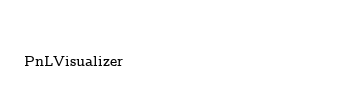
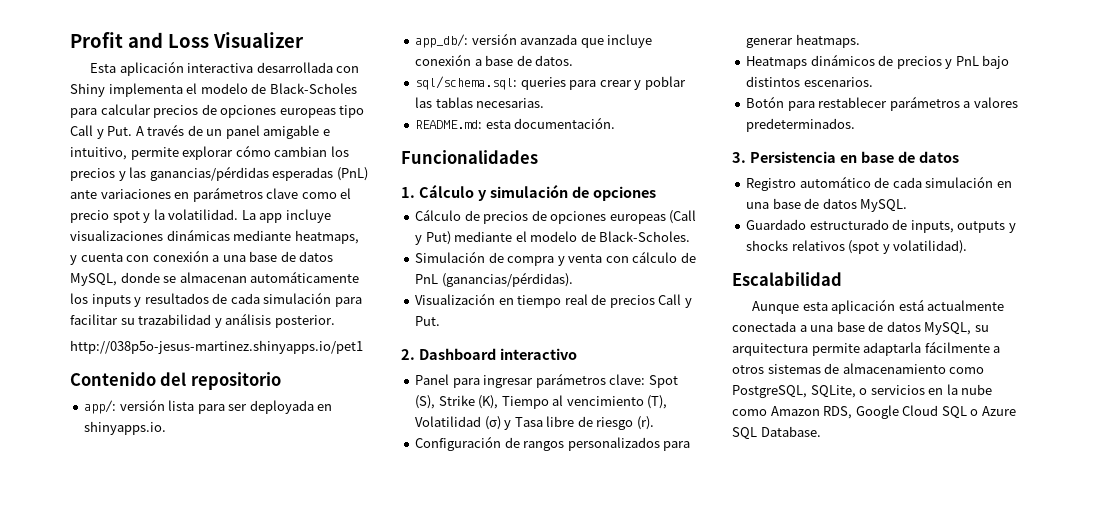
[24,56,123,66] PnLVisualizer -> [70,32,304,48] [90,61,360,76] [70,83,357,97] [70,104,365,118] [70,124,330,139] [70,145,349,160] [70,166,368,181] [70,187,352,202] [70,209,331,223] [70,229,359,244] [70,250,334,265] [70,271,360,286] [70,292,362,307] [70,313,335,328] [70,340,363,354] [70,372,281,390] [84,399,333,414] [84,421,167,435] [415,33,653,48] [415,54,574,66] [415,76,686,90] [415,97,545,108] [415,117,616,129] [401,150,538,164] [401,184,656,201] [415,209,697,224] [415,231,691,245] [415,251,696,266] [415,272,573,287] [415,293,692,308] [415,316,441,326] [401,348,577,360] [415,373,678,388] [415,395,668,409] [415,416,654,430] [415,436,691,451] [746,34,860,48] [746,54,1010,69] [746,76,873,87] [746,96,1018,111] [746,118,856,132] [732,151,959,163] [746,176,1012,191] [746,198,908,212] [746,219,1016,233] [746,240,968,254] [732,272,842,286] [752,299,1005,314] [732,321,989,335] [732,341,1001,356] [732,363,985,374] [732,384,993,398] [732,405,1016,419] [732,426,821,440] Profit and Loss Visualizer // Esta aplicación interactiva desarrollada con Shiny implementa el modelo de Black-Scholes para calcular precios de opciones europeas tipo Call y Put. A través de un panel amigable e intuitivo, permite explorar cómo cambian los precios y las ganancias/pérdidas esperadas (PnL) ante variaciones en parámetros clave como el precio spot y la volatilidad. La app incluye visualizaciones dinámicas mediante heatmaps, y cuenta con conexión a una base de datos MySQL, donde se almacenan automáticamente los inputs y resultados de cada simulación para facilitar su trazabilidad y análisis posterior. // http://038p5o-jesus-martinez.shinyapps.io/pet1 // Contenido del repositorio // app/: versión lista para ser deployada en shinyapps.io. // app_db/: versión avanzada que incluye conexión a base de datos. // sql/schema.sql: queries para crear y poblar las tablas necesarias. // README.md: esta documentación. // Funcionalidades // 1. Cálculo y simulación de opciones // Cálculo de precios de opciones europeas (Call y Put) mediante el modelo de Black-Scholes. // Simulación de compra y venta con cálculo de PnL (ganancias/pérdidas). // Visualización en tiempo real de precios Call y Put. // 2. Dashboard interactivo // Panel para ingresar parámetros clave: Spot (S), Strike (K), Tiempo al vencimiento (T), Volatilidad (σ) y Tasa libre de riesgo (r). // Configuración de rangos personalizados para generar heatmaps. // Heatmaps dinámicos de precios y PnL bajo distintos escenarios. // Botón para restablecer parámetros a valores predeterminados. // 3. Persistencia en base de datos // Registro automático de cada simulación en una base de datos MySQL. // Guardado estructurado de inputs, outputs y shocks relativos (spot y volatilidad). // Escalabilidad // Aunque esta aplicación está actualmente conectada a una base de datos MySQL, su arquitectura permite adaptarla fácilmente a otros sistemas de almacenamiento como PostgreSQL, SQLite, o servicios en la nube como Amazon RDS, Google Cloud SQL o Azure SQL Database.

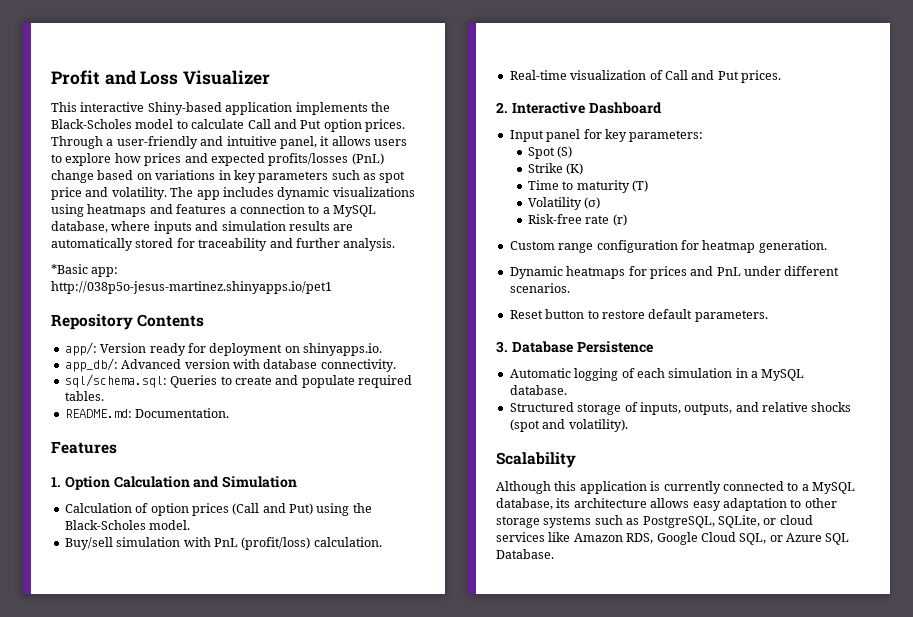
[90,61,360,76] [70,83,357,97] [70,104,365,118] [70,124,330,139] [70,145,349,160] [70,166,368,181] [70,187,352,202] [70,209,331,223] [70,229,359,244] [70,250,334,265] [70,271,360,286] [70,292,362,307] [70,313,335,328] [70,340,363,354] [70,372,281,390] [84,399,333,414] [84,421,167,435] [415,33,653,48] [415,54,574,66] [415,76,686,90] [415,97,545,108] [415,117,616,129] [401,150,538,164] [401,184,656,201] [415,209,697,224] [415,231,691,245] [415,251,696,266] [415,272,573,287] [415,293,692,308] [415,316,441,326] Esta aplicación interactiva desarrollada con Shiny implementa el modelo de Black-Scholes para calcular precios de opciones europeas tipo Call y Put. A través de un panel amigable e intuitivo, permite explorar cómo cambian los precios y las ganancias/pérdidas esperadas (PnL) ante variaciones en parámetros clave como el precio spot y la volatilidad. La app incluye visualizaciones dinámicas mediante heatmaps, y cuenta con conexión a una base de datos MySQL, donde se almacenan automáticamente los inputs y resultados de cada simulación para facilitar su trazabilidad y análisis posterior. // http://038p5o-jesus-martinez.shinyapps.io/pet1 // Contenido del repositorio // app/: versión lista para ser deployada en shinyapps.io. // app_db/: versión avanzada que incluye conexión a base de datos. // sql/schema.sql: queries para crear y poblar las tablas necesarias. // README.md: esta documentación. // Funcionalidades // 1. Cálculo y simulación de opciones // Cálculo de precios de opciones europeas (Call y Put) mediante el modelo de Black-Scholes. // Simulación de compra y venta con cálculo de PnL (ganancias/pérdidas). // Visualización en tiempo real de precios Call y Put. -> [51,102,390,115] [51,119,405,132] [51,136,407,149] [51,153,384,166] [51,170,406,183] [51,187,415,200] [51,204,376,217] [51,221,354,234] [51,238,396,251] [51,264,119,277] [51,281,332,294] [51,314,205,330] [64,342,382,356] [64,358,396,372] [64,374,412,388] [64,391,104,401] [64,408,230,418] [51,441,117,454] [51,476,298,490] [64,503,372,516] [64,520,191,530] [64,537,382,550] [509,70,781,83] This interactive Shiny-based application implements the Black-Scholes model to calculate Call and Put option prices. Through a user-friendly and intuitive panel, it allows users to explore how prices and expected profits/losses (PnL) change based on variations in key parameters such as spot price and volatility. The app includes dynamic visualizations using heatmaps and features a connection to a MySQL database, where inputs and simulation results are automatically stored for traceability and further analysis. // *Basic app: // http://038p5o-jesus-martinez.shinyapps.io/pet1 // Repository Contents // app/: Version ready for deployment on shinyapps.io. // app_db/: Advanced version with database connectivity. // sql/schema.sql: Queries to create and populate required tables. // README.md: Documentation. // Features // 1. Option Calculation and Simulation // Calculation of option prices (Call and Put) using the Black-Scholes model. // Buy/sell simulation with PnL (profit/loss) calculation. // Real-time visualization of Call and Put prices.
(415, 354) none -> [511,102,585,114] Interactive
[499,348,577,360] [415,373,678,388] [415,395,668,409] [415,416,654,430] [415,436,691,451] [746,34,860,48] [746,54,1010,69] [746,76,873,87] [746,96,1018,111] [746,118,856,132] [732,151,959,163] [746,176,1012,191] [746,198,908,212] [746,219,1016,233] [746,240,968,254] [732,272,842,286] [752,299,1005,314] [732,321,989,335] [732,341,1001,356] [732,363,985,374] [732,384,993,398] [732,409,767,416] interactivo // Panel para ingresar parámetros clave: Spot (S), Strike (K), Tiempo al vencimiento (T), Volatilidad (σ) y Tasa libre de riesgo (r). // Configuración de rangos personalizados para generar heatmaps. // Heatmaps dinámicos de precios y PnL bajo distintos escenarios. // Botón para restablecer parámetros a valores predeterminados. // 3. Persistencia en base de datos // Registro automático de cada simulación en una base de datos MySQL. // Guardado estructurado de inputs, outputs y shocks relativos (spot y volatilidad). // Escalabilidad // Aunque esta aplicación está actualmente conectada a una base de datos MySQL, su arquitectura permite adaptarla fácilmente a otros sistemas de almacenamiento como PostgreSQL, SQLite, o servicios en la nube como -> [509,129,704,142] [527,146,573,159] [527,163,584,175] [527,180,649,193] [527,197,601,210] [527,214,627,226] [509,240,827,253] [509,266,840,279] [509,283,570,293] [509,309,768,322] [496,341,653,353] [509,368,805,381] [509,385,567,395] [509,402,852,415] [509,419,628,432] [496,452,576,468] [496,481,855,494] [496,498,837,511] [496,515,813,528] [496,532,571,542] // Input panel for key parameters: // Spot (S) // Strike (K) // Time to maturity (T) // Volatility (σ) // Risk-free rate (r) // Custom range configuration for heatmap generation. // Dynamic heatmaps for prices and PnL under different scenarios. // Reset button to restore default parameters. // 3. Database Persistence // Automatic logging of each simulation in a MySQL database. // Structured storage of inputs, outputs, and relative shocks (spot and volatility). // Scalability // Although this application is currently connected to a MySQL database, its architecture allows easy adaptation to other storage systems such as PostgreSQL, SQLite, or cloud services like
[941,406,979,419] SQL o -> [739,533,783,545] SQL, or

